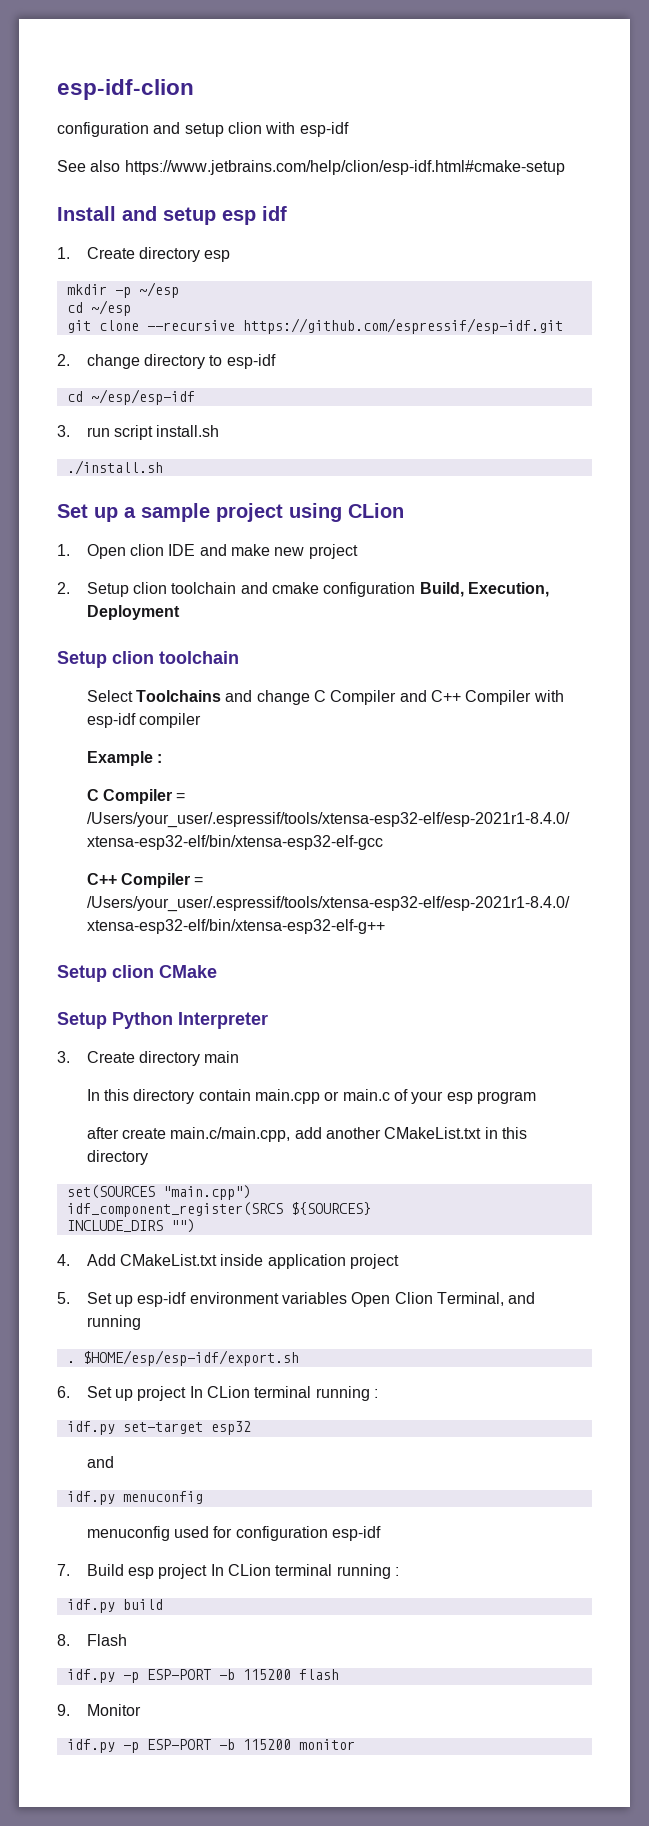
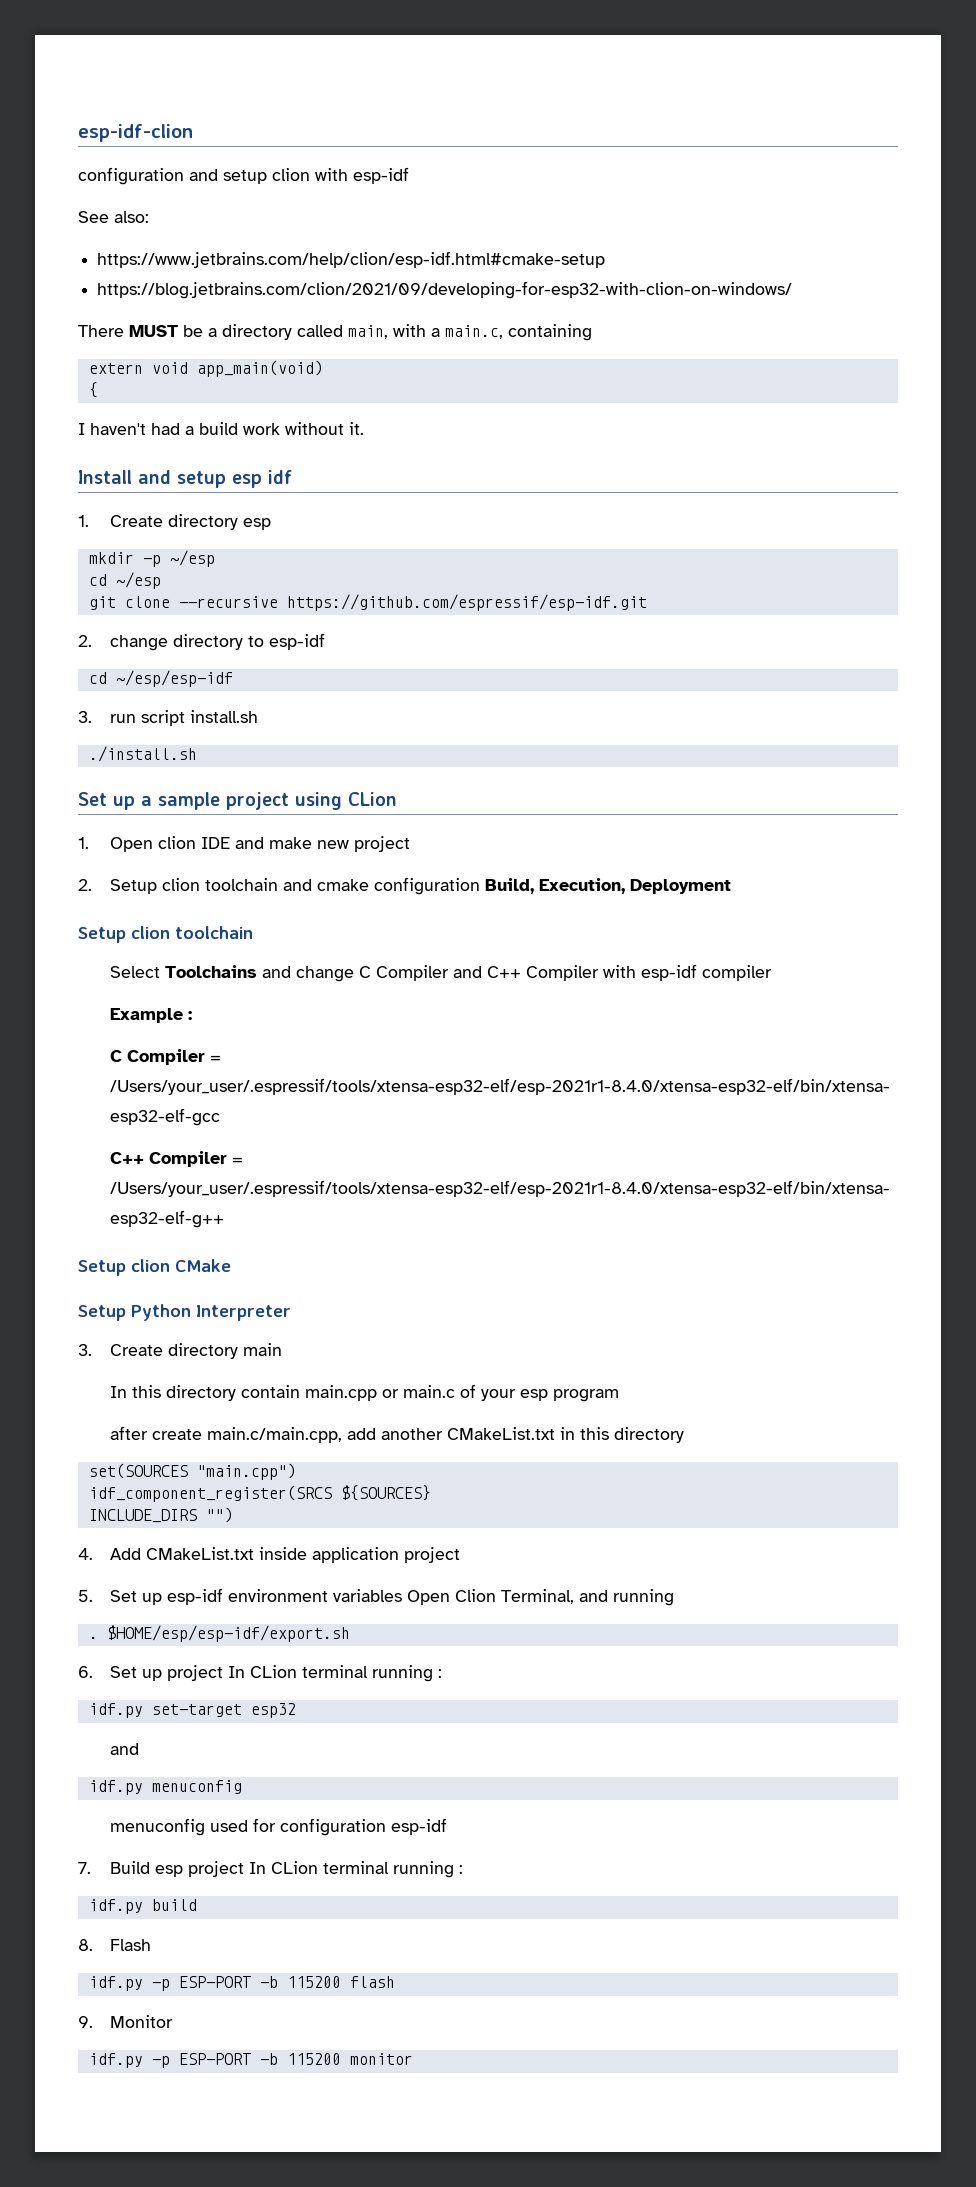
[90,160,121,172] also -> [114,211,149,223] also: //
(565, 167) none -> [97,281,793,299] [78,324,592,341] [88,360,323,377] [88,382,98,398] [78,422,364,435] // https://blog.jetbrains.com/clion/2021/09/developing-for-esp32-with-clion-on-windows/ // There MUST be a directory called main, with a main.c, containing // extern void app_main(void) // { // I haven't had a build work without it.

